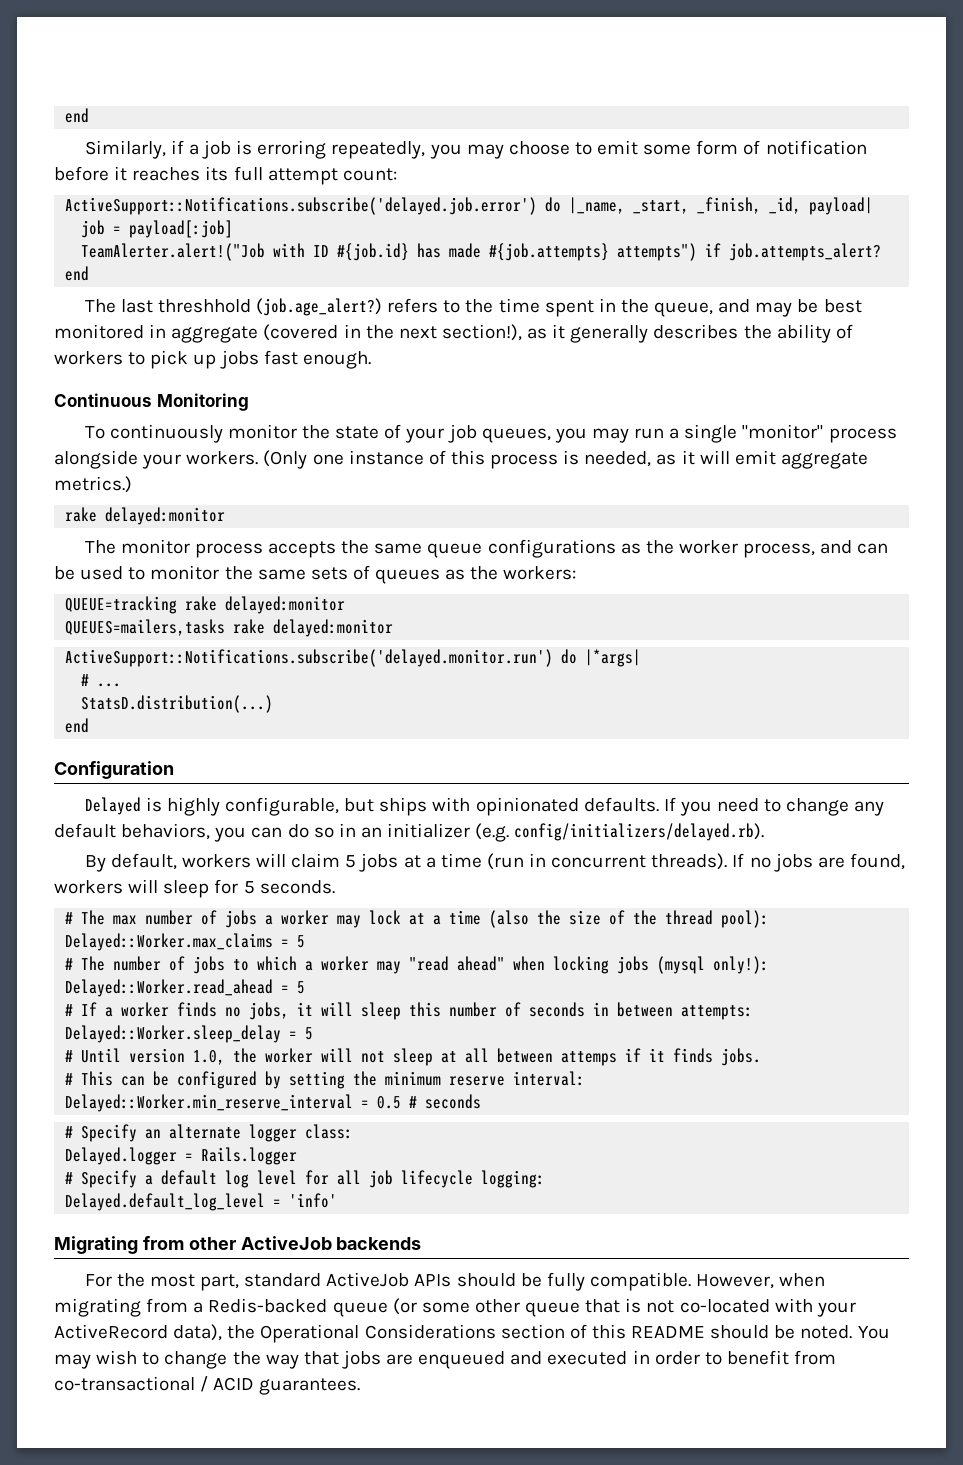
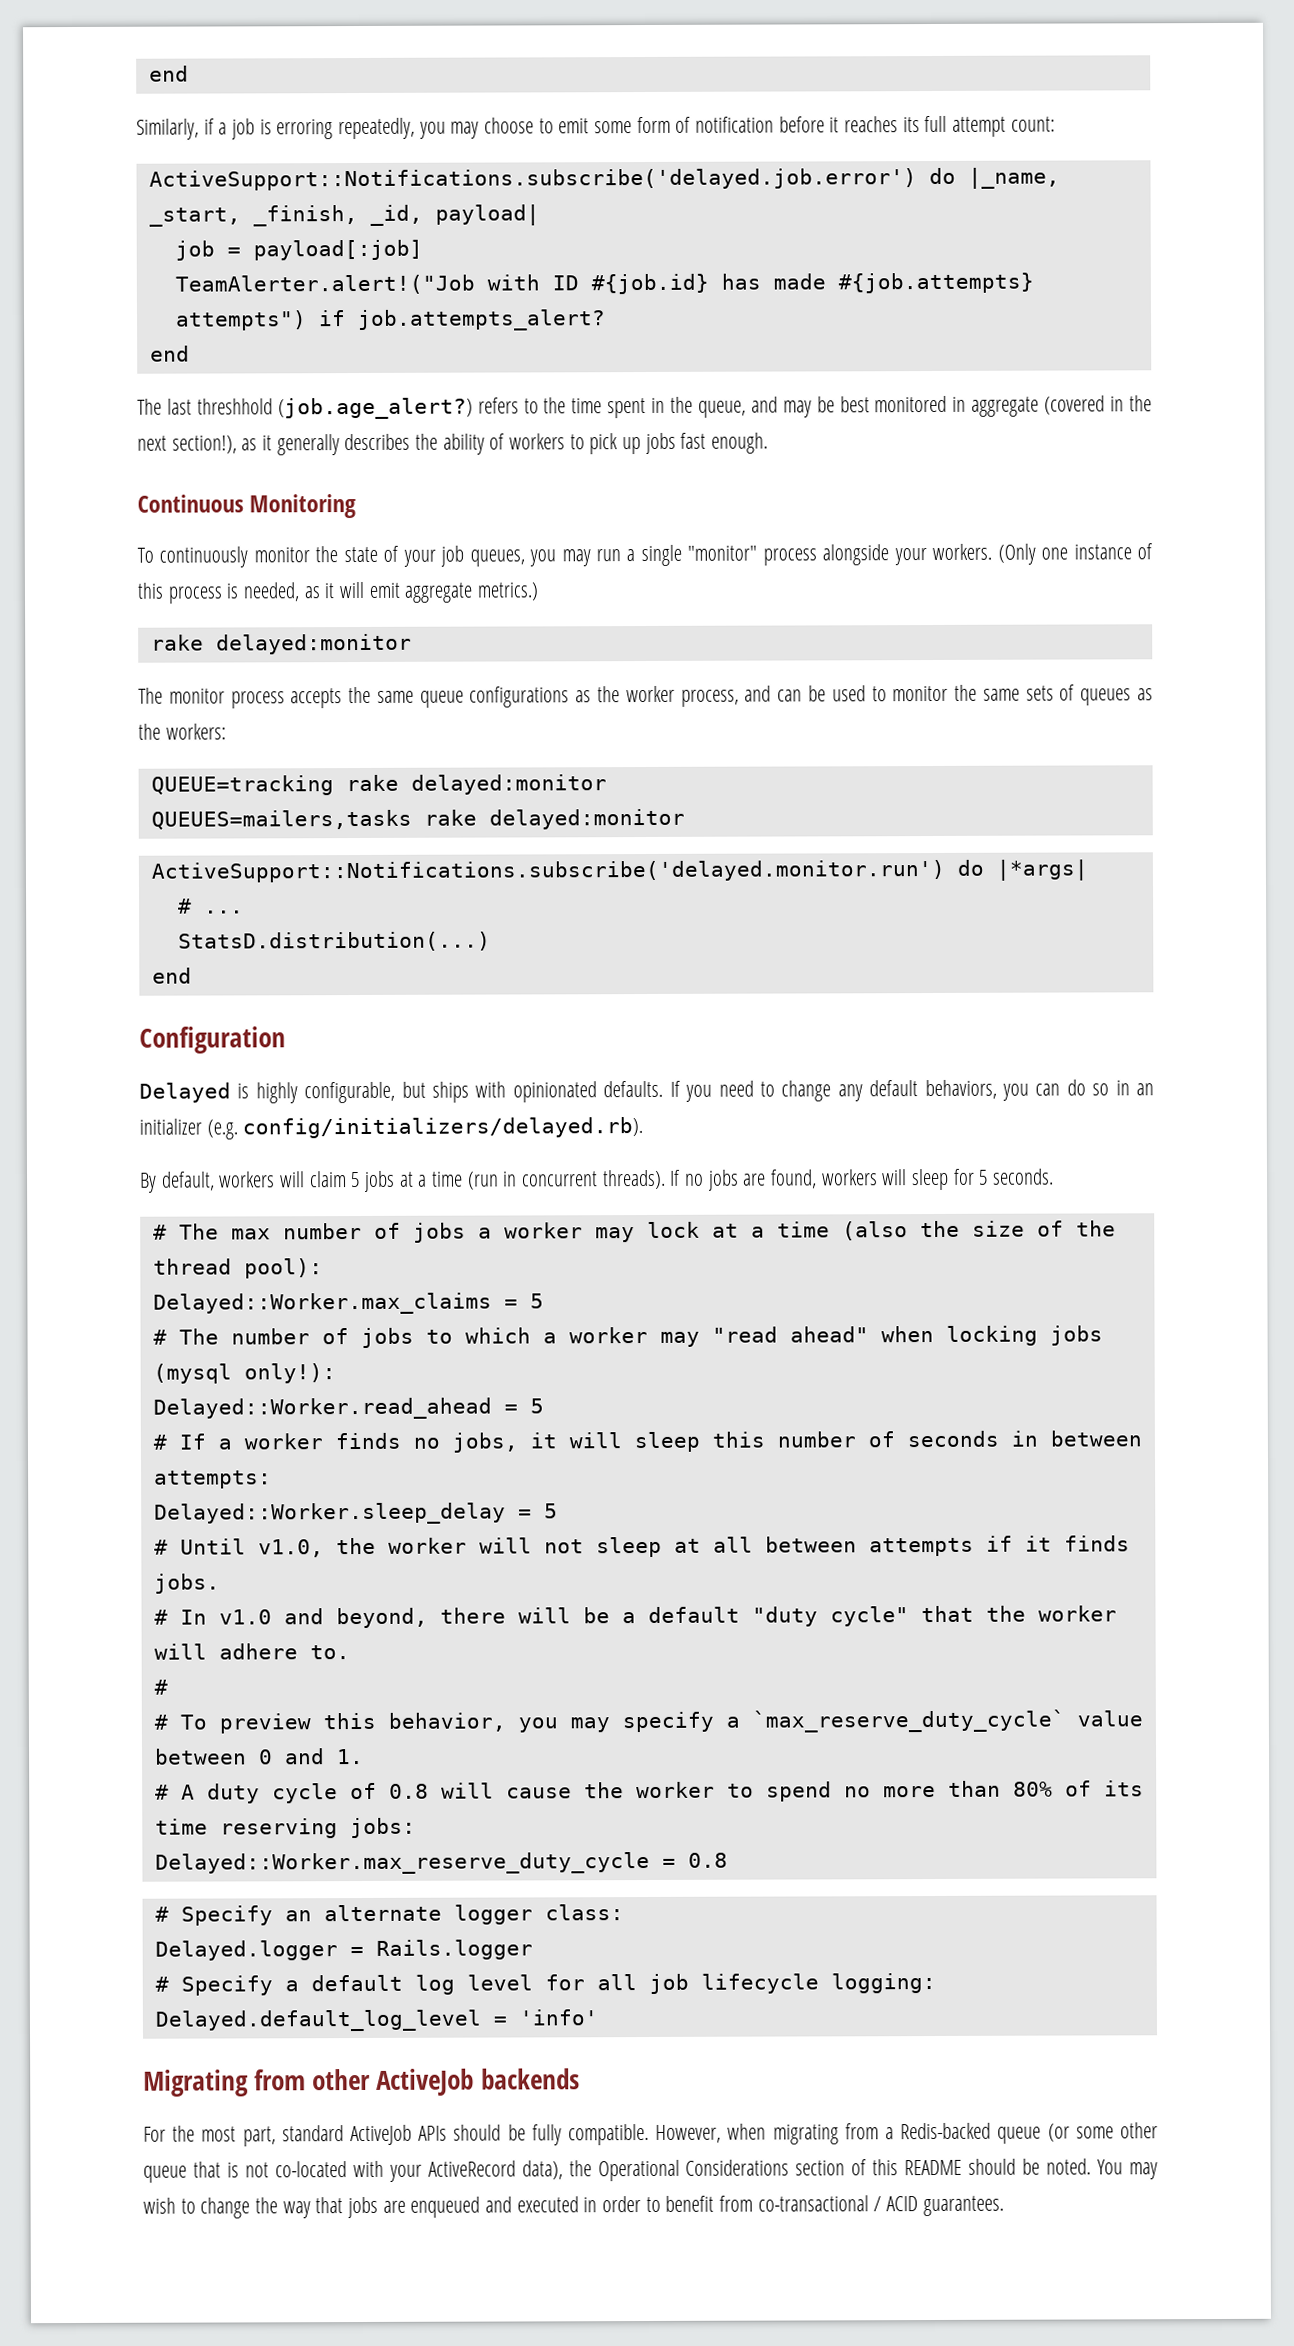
[129,1048,226,1065] version 1.0, -> [257,1539,324,1558] v1.0,
[561,1051,618,1066] attemps -> [868,1537,974,1557] attempts
[81,1071,586,1089] [65,1094,482,1112] This can be configured by setting the minimum reserve interval: // Delayed::Worker.min_reserve_interval = 0.5 # seconds -> [179,1605,1117,1629] [153,1643,350,1660] [153,1679,168,1695] [153,1709,1143,1734] [154,1748,364,1765] [154,1780,1144,1804] [154,1817,416,1839] [154,1851,728,1875] In v1.0 and beyond, there will be a default "duty cycle" that the worker will adhere to. // # // # To preview this behavior, you may specify a `max_reserve_duty_cycle` value between 0 and 1. // # A duty cycle of 0.8 will cause the worker to spend no more than 80% of its time reserving jobs: // Delayed::Worker.max_reserve_duty_cycle = 0.8

